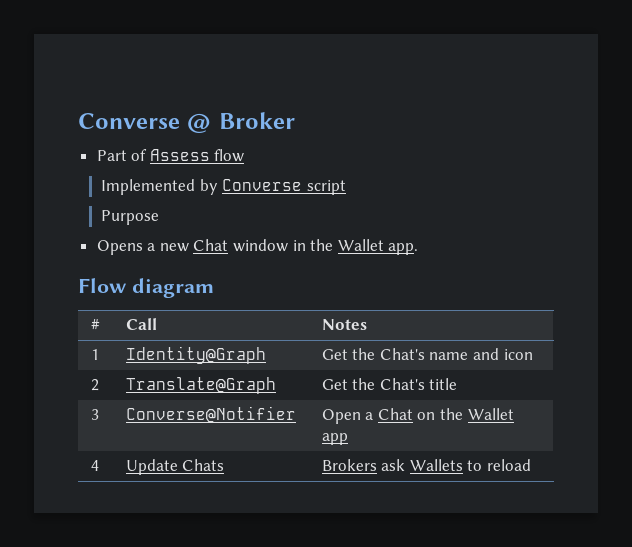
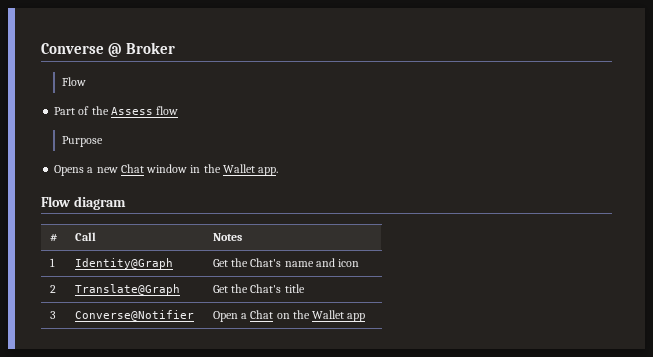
(295, 120) none -> [61,77,86,86] // Flow
(148, 155) none -> [91,106,109,115] the
[100,179,346,195] // Implemented by Converse script -> (179, 110) none
[90,460,99,471] [125,459,225,475] [321,459,531,471] // 4 | Update Chats | Brokers ask Wallets to reload -> (366, 317) none

